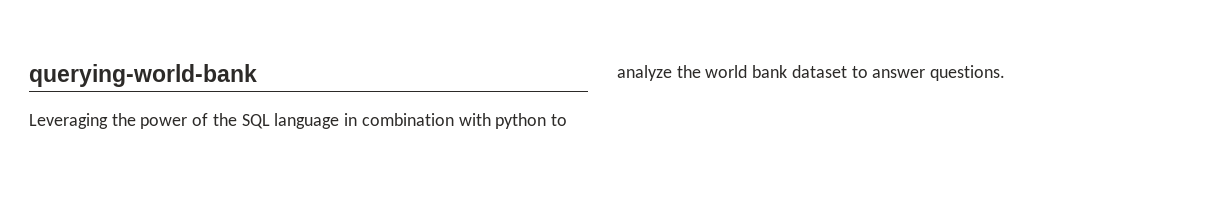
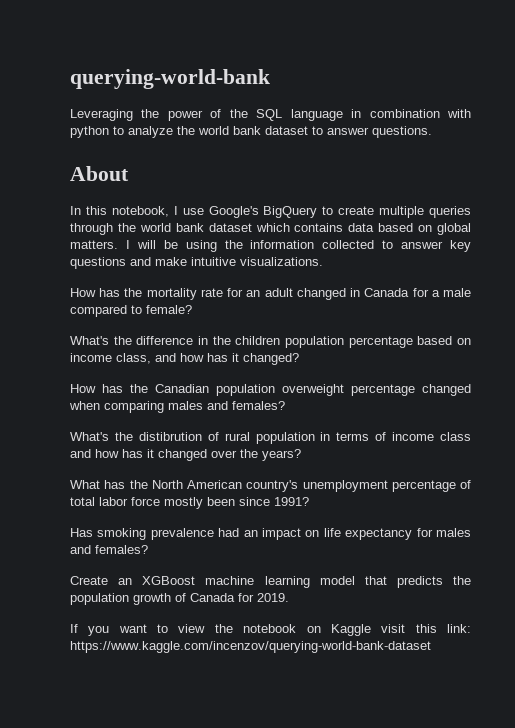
(1006, 73) none -> [70,166,129,181] [70,206,471,218] [70,223,471,235] [70,240,471,252] [70,257,323,269] [70,288,471,300] [70,305,192,317] [70,336,472,348] [70,353,299,365] [70,384,471,396] [69,401,285,413] [70,432,471,444] [70,449,301,461] [70,480,471,492] [70,497,309,509] [70,528,471,540] [70,545,148,554] [70,576,471,588] [70,593,289,605] [70,624,472,636] [70,641,431,653] // About // In this notebook, I use Google's BigQuery to create multiple queries through the world bank dataset which contains data based on global matters. I will be using the information collected to answer key questions and make intuitive visualizations. // How has the mortality rate for an adult changed in Canada for a male compared to female? // What's the difference in the children population percentage based on income class, and how has it changed? // How has the Canadian population overweight percentage changed when comparing males and females? // What's the distibrution of rural population in terms of income class and how has it changed over the years? // What has the North American country's unemployment percentage of total labor force mostly been since 1991? // Has smoking prevalence had an impact on life expectancy for males and females? // Create an XGBoost machine learning model that predicts the population growth of Canada for 2019. // If you want to view the notebook on Kaggle visit this link: https://www.kaggle.com/incenzov/querying-world-bank-dataset

